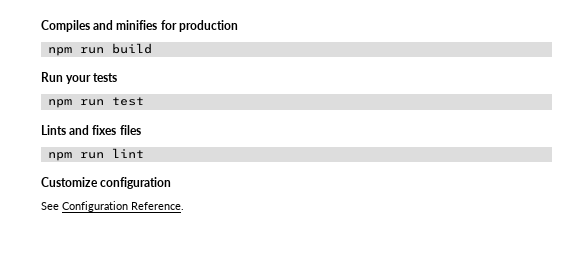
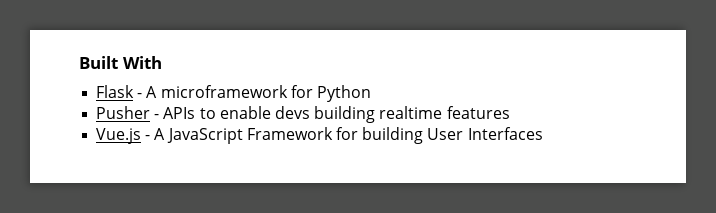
[41,20,238,32] [47,43,152,56] [41,72,118,84] [47,97,144,108] [41,125,141,135] [47,148,144,161] [41,177,172,189] [41,201,184,212] Compiles and minifies for production // npm run build // Run your tests // npm run test // Lints and fixes files // npm run lint // Customize configuration // See Configuration Reference. -> [79,56,162,69] [96,85,371,102] [96,106,510,123] [96,127,543,144] Built With // Flask - A microframework for Python // Pusher - APIs to enable devs building realtime features // Vue.js - A JavaScript Framework for building User Interfaces

